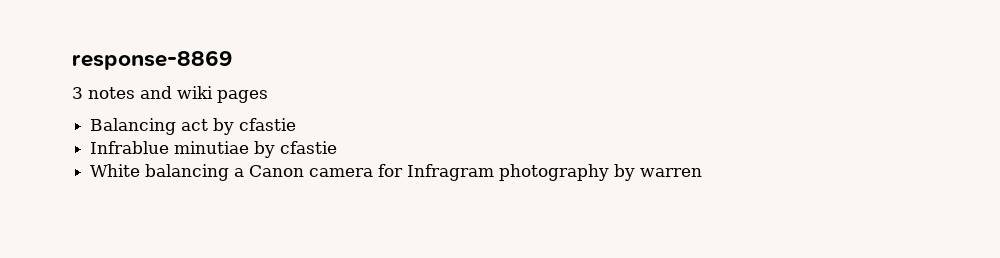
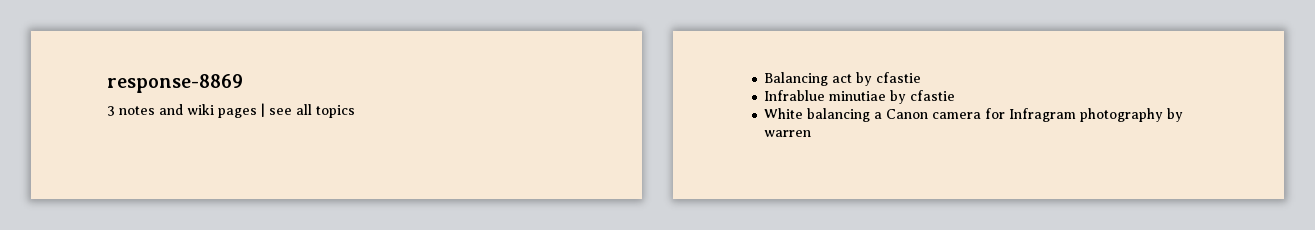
(268, 96) none -> [261,103,355,118] | see all topics

